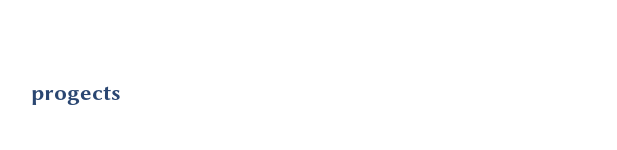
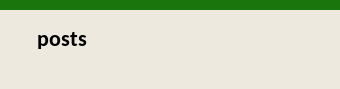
[31,86,121,105] progects -> [37,32,87,49] posts

